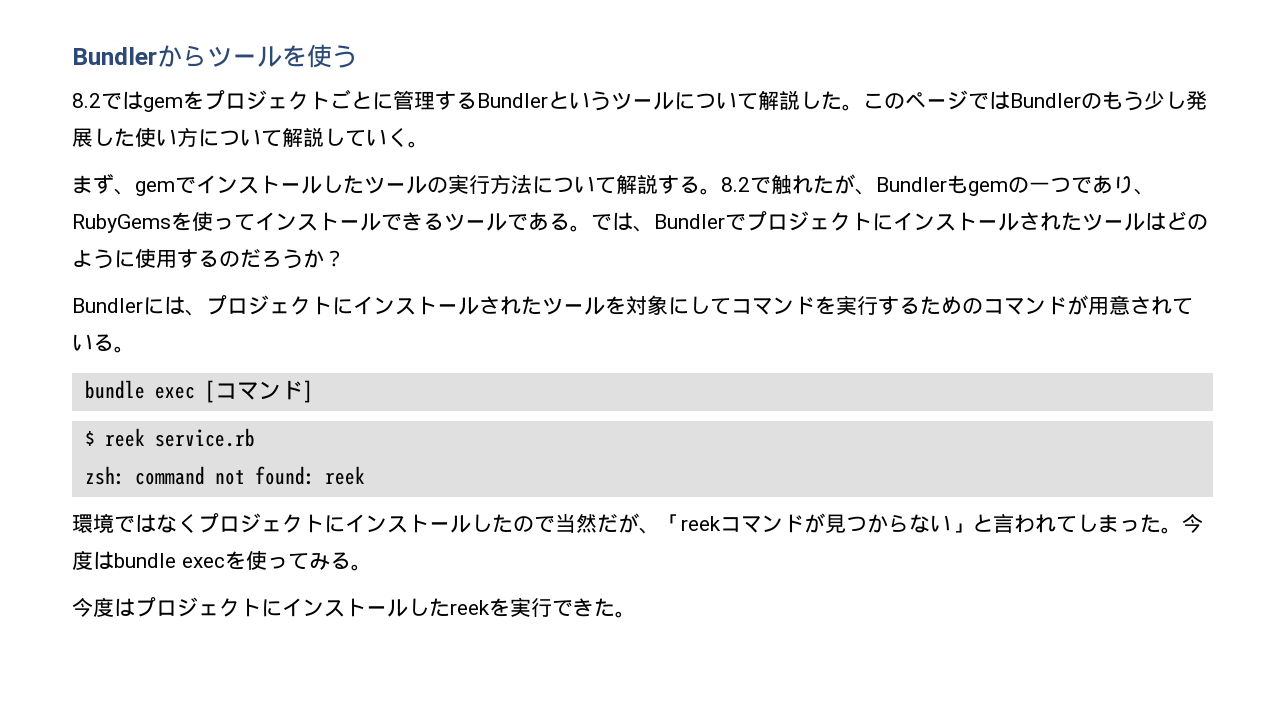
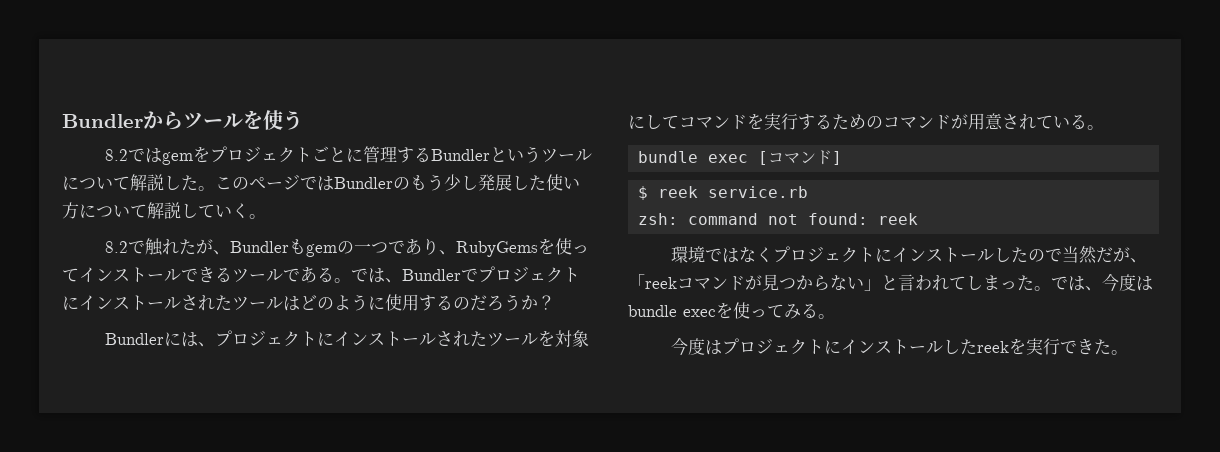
[72,174,721,196] まず、gemでインストールしたツールの実行方法について解説する。 -> (266, 216) none
(1182, 530) none -> [1051,276,1102,291] では、

